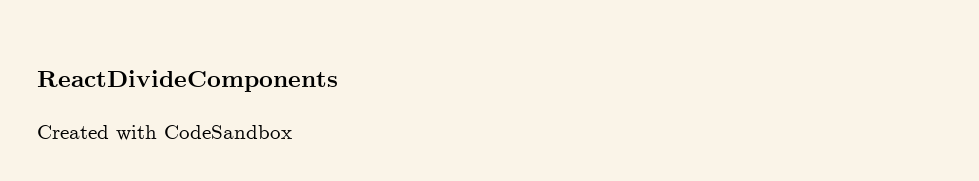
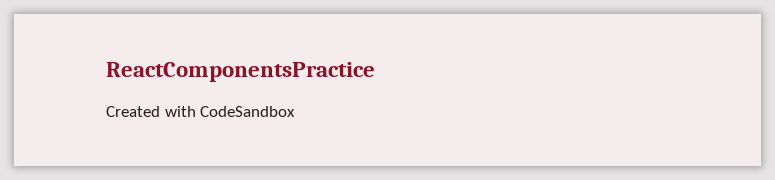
[37,70,338,92] ReactDivideComponents -> [106,62,375,82] ReactComponentsPractice

